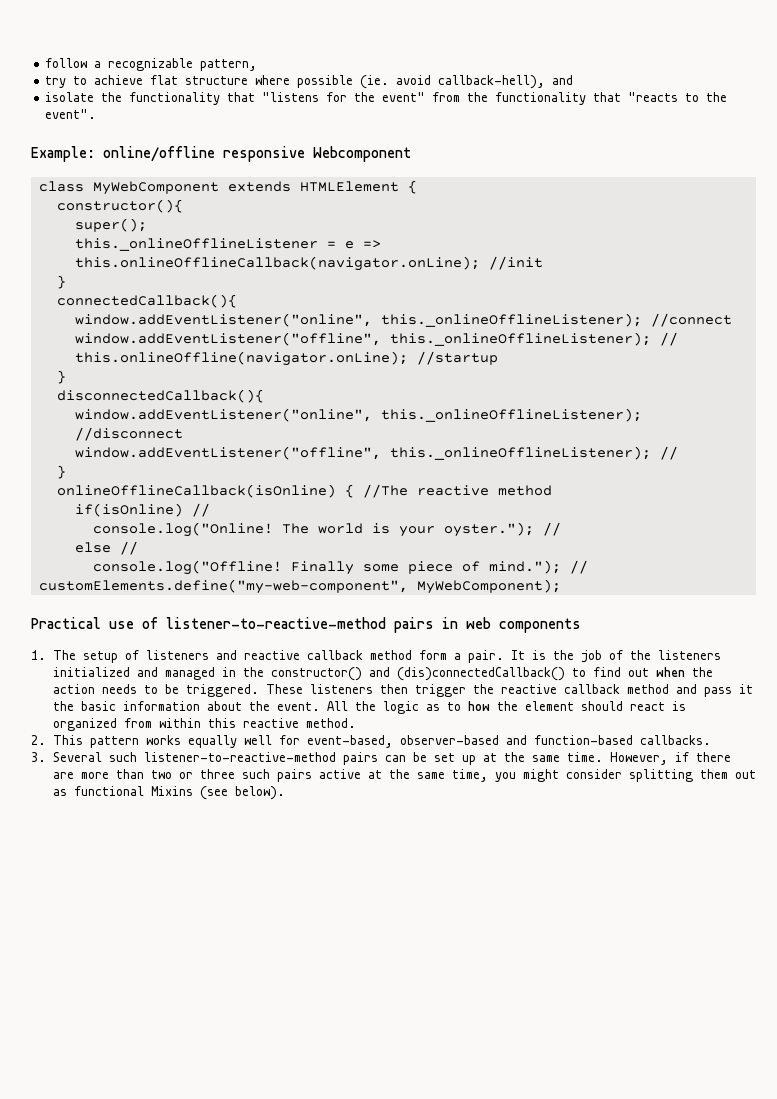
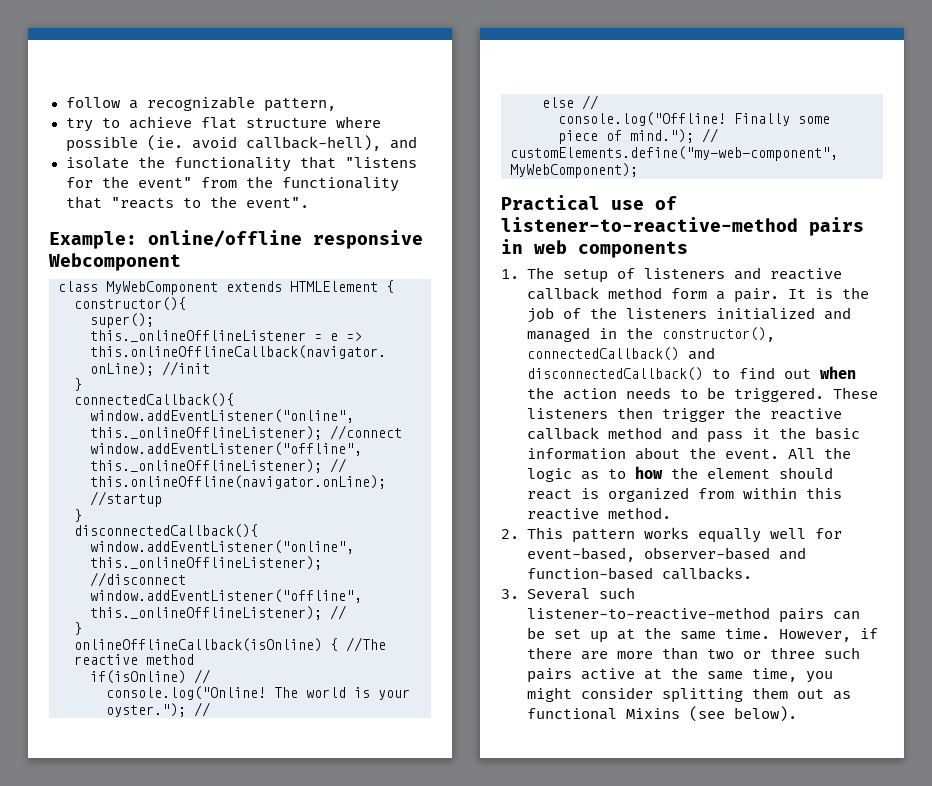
[270,667,565,681] constructor() and (dis)connectedCallback() -> [661,327,775,342] [526,347,715,361] [526,367,703,381] constructor(), connectedCallback() and disconnectedCallback()

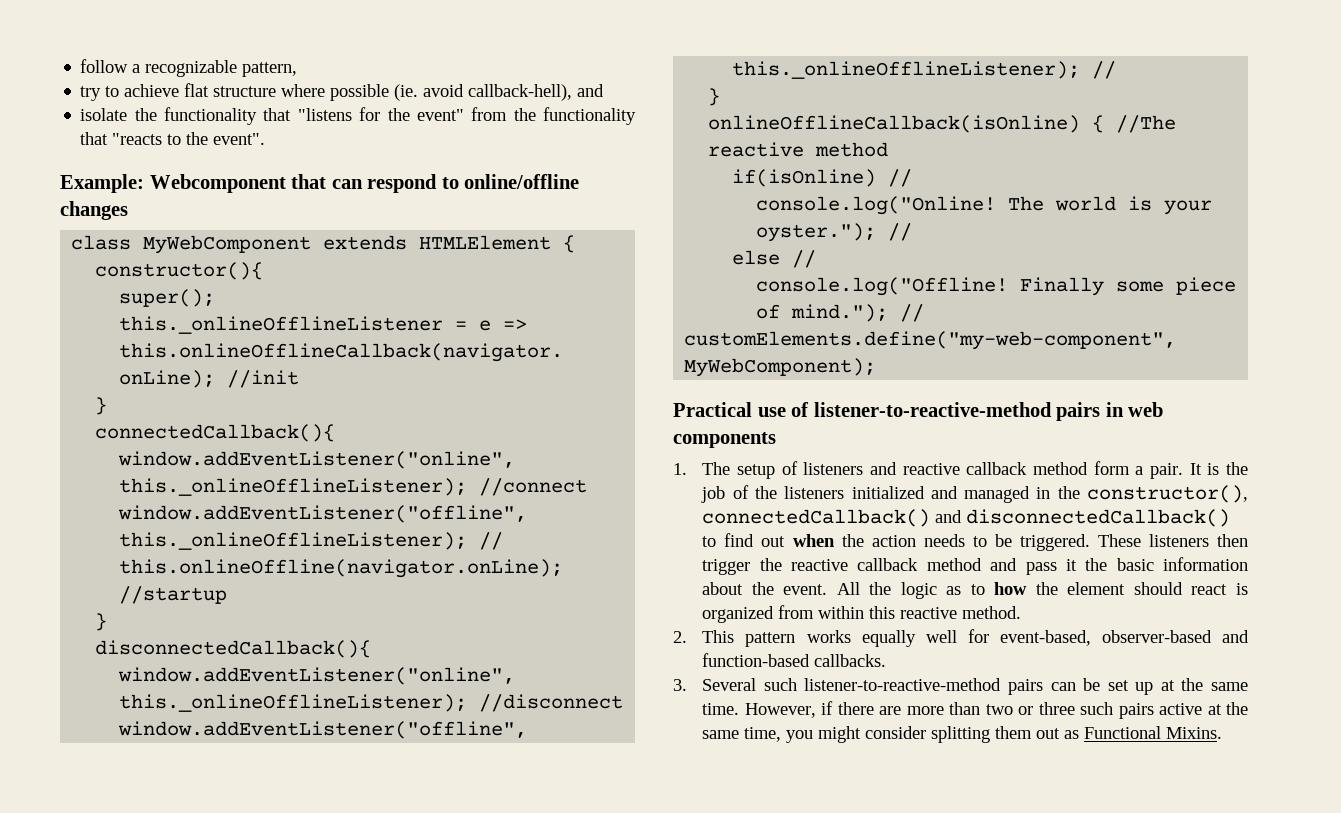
[148,230,423,249] [48,253,181,271] online/offline responsive Webcomponent -> [149,174,580,193] [60,201,128,220] Webcomponent that can respond to online/offline changes
[526,706,797,722] functional Mixins (see below). -> [1084,726,1223,739] Functional Mixins.

